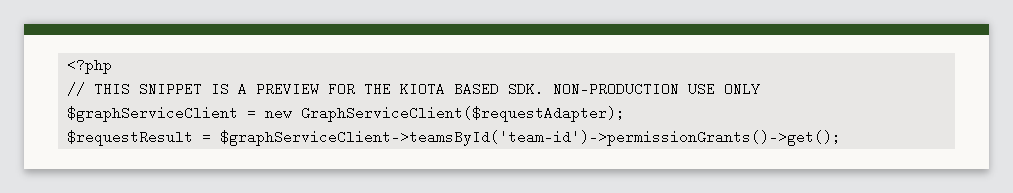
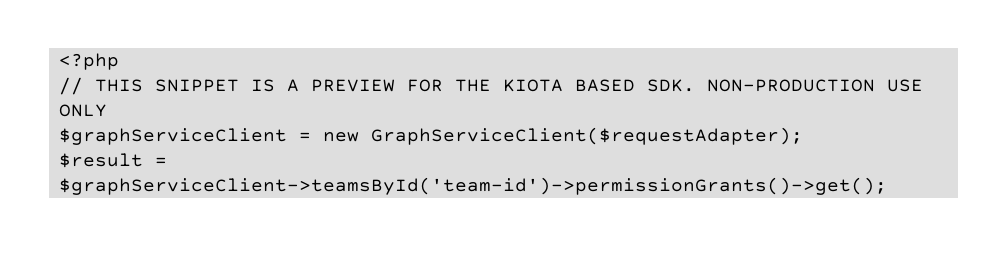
[67,130,194,146] $requestResult -> [59,153,144,168] $result

